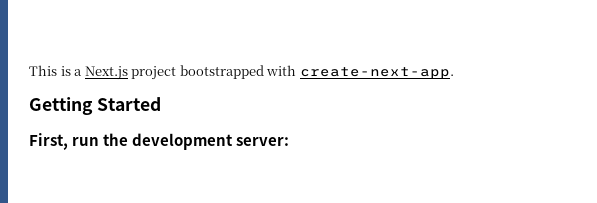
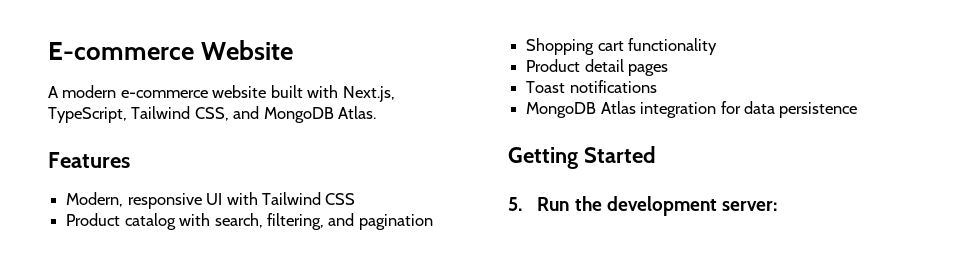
[29,65,454,80] This is a Next.js project bootstrapped with create-next-app. -> [48,40,294,60] [48,85,395,102] [48,106,377,123] [48,152,130,168] [66,192,356,209] [66,213,433,230] [526,38,718,55] [526,59,669,76] [526,80,657,93] [526,101,858,118] E-commerce Website // A modern e-commerce website built with Next.js, TypeScript, Tailwind CSS, and MongoDB Atlas. // Features // Modern, responsive UI with Tailwind CSS // Product catalog with search, filtering, and pagination // Shopping cart functionality // Product detail pages // Toast notifications // MongoDB Atlas integration for data persistence
[29,133,100,150] First, run -> [508,197,570,211] 5. Run

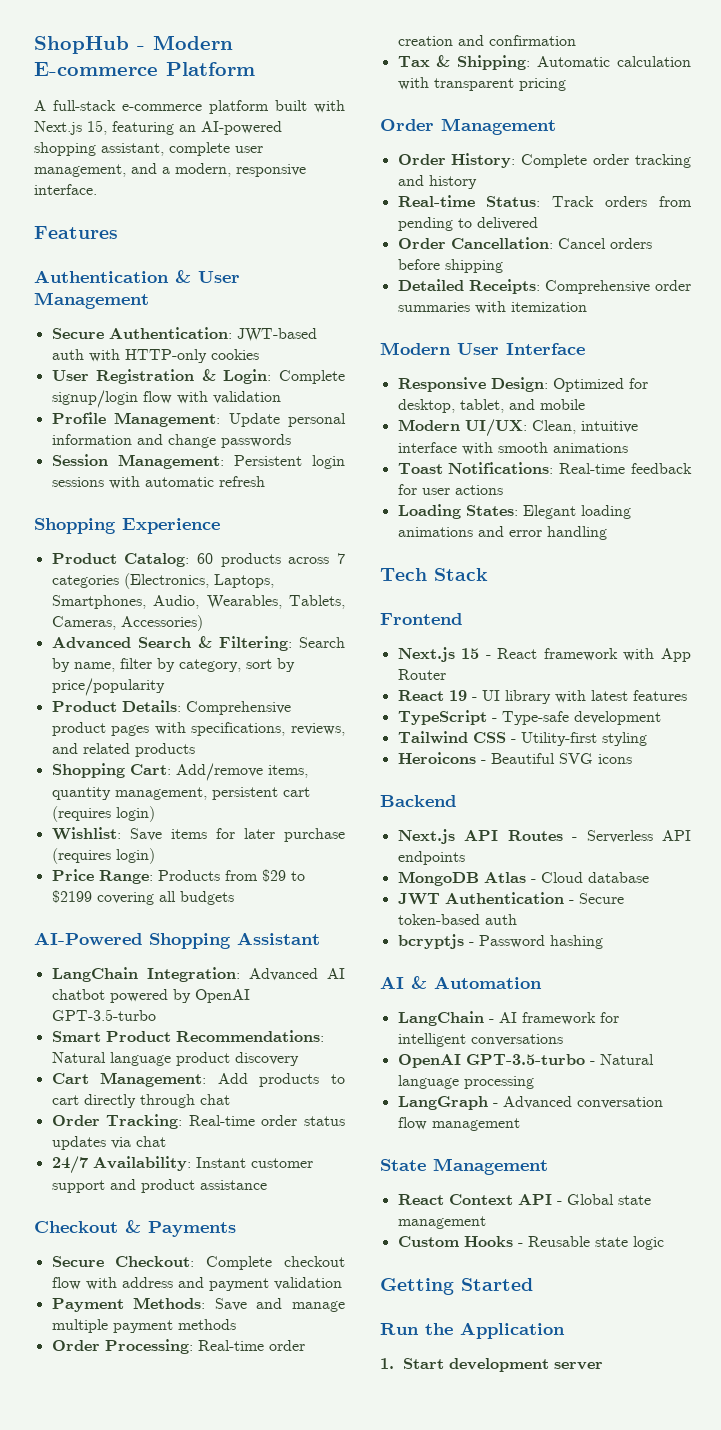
[48,40,294,60] [48,85,395,102] [48,106,377,123] [48,152,130,168] [66,192,356,209] [66,213,433,230] [526,38,718,55] [526,59,669,76] [526,80,657,93] [526,101,858,118] E-commerce Website // A modern e-commerce website built with Next.js, TypeScript, Tailwind CSS, and MongoDB Atlas. // Features // Modern, responsive UI with Tailwind CSS // Product catalog with search, filtering, and pagination // Shopping cart functionality // Product detail pages // Toast notifications // MongoDB Atlas integration for data persistence -> [34,35,233,54] [34,62,255,76] [34,100,345,114] [34,120,282,135] [34,142,263,156] [34,163,306,177] [34,184,97,195] [34,226,118,239] [34,270,240,283] [34,292,149,309] [51,327,317,342] [51,349,259,363] [51,369,345,384] [51,390,281,408] [51,412,346,427] [51,434,291,448] [51,454,345,469] [51,476,265,489] [34,518,220,534] [51,553,345,567] [51,573,274,589] [51,595,345,609] [51,615,203,631] [51,636,345,651] [51,658,295,672] [51,678,165,696] [51,700,291,715] [51,722,345,736] [51,743,195,757] [51,763,308,781] [51,787,310,800] [51,806,155,822] [51,827,345,842] [51,848,155,864] [51,869,305,884] [51,890,234,905] [34,932,320,949] [51,967,345,982] [51,989,250,1003] [51,1009,156,1021] [51,1030,324,1042] [51,1052,299,1066] [51,1072,345,1087] [51,1094,230,1108] [51,1114,345,1129] [51,1136,166,1150] [51,1156,313,1174] [51,1179,267,1193] [34,1220,236,1237] [51,1256,345,1270] [51,1277,342,1291] [51,1297,345,1312] [51,1319,236,1333] [51,1339,305,1354] [397,35,576,46] [397,55,691,70] [397,77,566,91] [380,118,556,135] [397,153,691,168] [397,175,477,189] [397,195,692,207] [397,217,538,231] [397,237,652,249] [397,259,503,273] [397,279,691,294] [397,301,587,314] [380,342,585,355] [397,377,648,392] [397,399,585,413] [397,419,638,437] [397,442,628,455] [397,462,692,474] [397,484,503,495] [397,504,631,519] [397,526,607,540] [380,568,488,581] [380,613,462,625] [397,647,691,662] [397,669,446,680] [397,690,687,704] [397,710,661,725] [397,731,647,746] [397,752,632,764] [380,795,456,807] [397,829,691,844] [397,851,465,865] [397,871,649,886] [397,892,624,905] [397,914,517,925] [397,934,603,949] [380,976,542,989] [397,1011,619,1026] [397,1033,563,1047] [397,1054,654,1068] [397,1075,534,1089] [397,1096,663,1110] [397,1117,520,1131] [380,1158,548,1175] [397,1194,651,1205] [397,1216,486,1229] [397,1236,664,1250] ShopHub - Modern E-commerce Platform // A full-stack e-commerce platform built with Next.js 15, featuring an AI-powered shopping assistant, complete user management, and a modern, responsive interface. // Features // Authentication & User Management // Secure Authentication: JWT-based auth with HTTP-only cookies // User Registration & Login: Complete signup/login flow with validation // Profile Management: Update personal information and change passwords // Session Management: Persistent login sessions with automatic refresh // Shopping Experience // Product Catalog: 60 products across 7 categories (Electronics, Laptops, Smartphones, Audio, Wearables, Tablets, Cameras, Accessories) // Advanced Search & Filtering: Search by name, filter by category, sort by price/popularity // Product Details: Comprehensive product pages with specifications, reviews, and related products // Shopping Cart: Add/remove items, quantity management, persistent cart (requires login) // Wishlist: Save items for later purchase (requires login) // Price Range: Products from $29 to $2199 covering all budgets // AI-Powered Shopping Assistant // LangChain Integration: Advanced AI chatbot powered by OpenAI GPT-3.5-turbo // Smart Product Recommendations: Natural language product discovery // Cart Management: Add products to cart directly through chat // Order Tracking: Real-time order status updates via chat // 24/7 Availability: Instant customer support and product assistance // Checkout & Payments // Secure Checkout: Complete checkout flow with address and payment validation // Payment Methods: Save and manage multiple payment methods // Order Processing: Real-time order creation and confirmation // Tax & Shipping: Automatic calculation with transparent pricing // Order Management // Order History: Complete order tracking and history // Real-time Status: Track orders from pending to delivered // Order Cancellation: Cancel orders before shipping // Detailed Receipts: Comprehensive order summaries with itemization // Modern User Interface // Responsive Design: Optimized for desktop, tablet, and mobile // Modern UI/UX: Clean, intuitive interface with smooth animations // Toast Notifications: Real-time feedback for user actions // Loading States: Elegant loading animations and error handling // Tech Stack // Frontend // Next.js 15 - React framework with App Router // React 19 - UI library with latest features // TypeScript - Type-safe development // Tailwind CSS - Utility-first styling // Heroicons - Beautiful SVG icons // Backend // Next.js API Routes - Serverless API endpoints // MongoDB Atlas - Cloud database // JWT Authentication - Secure token-based auth // bcryptjs - Password hashing // AI & Automation // LangChain - AI framework for intelligent conversations // OpenAI GPT-3.5-turbo - Natural language processing // LangGraph - Advanced conversation flow management // State Management // React Context API - Global state management // Custom Hooks - Reusable state logic
[508,197,522,211] 5. -> (533, 1284) none
[606,196,777,216] development server: -> [460,1322,565,1339] [380,1358,603,1372] Application // 1. Start development server

